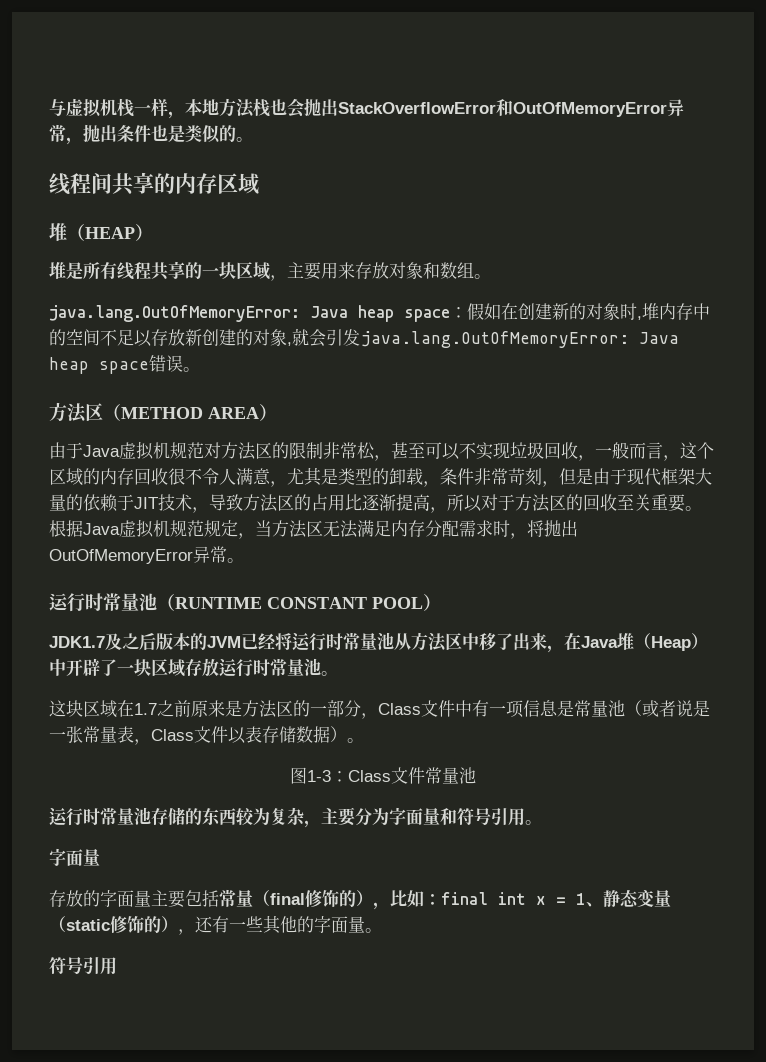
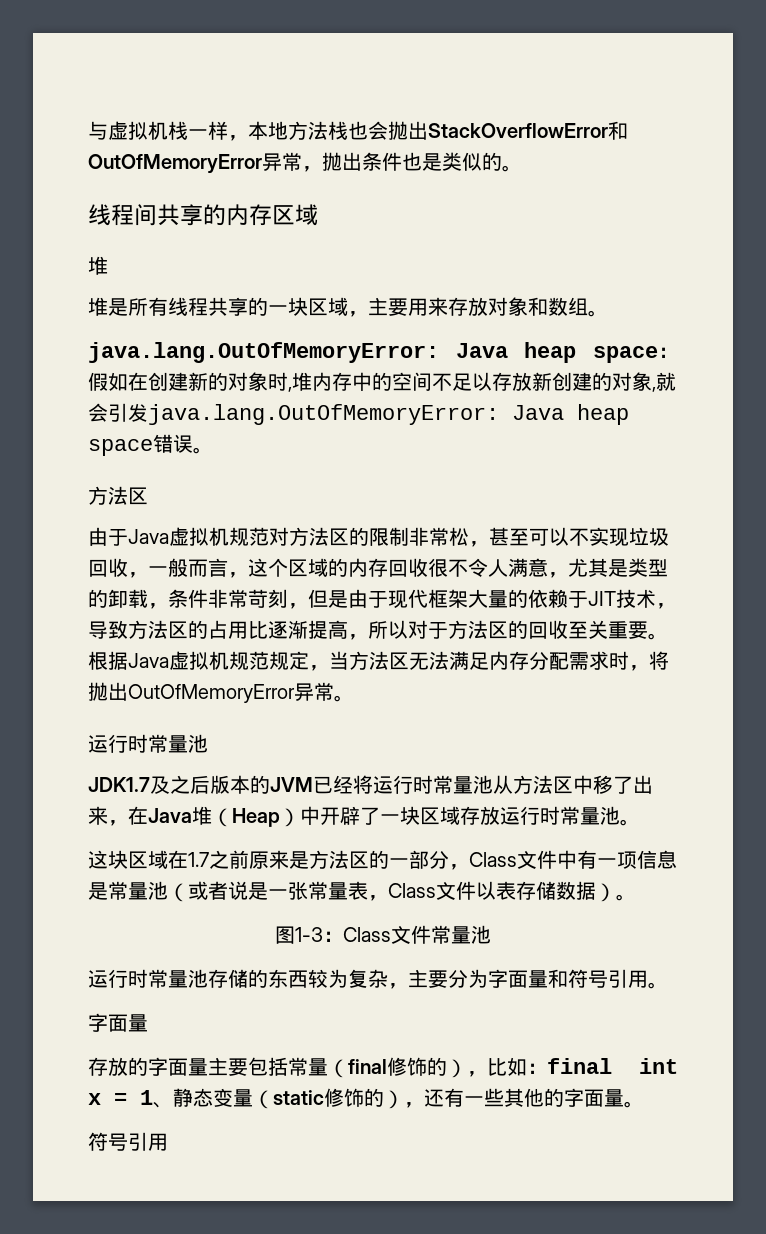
[67,223,153,241] （HEAP） -> (108, 265) none
[103,403,277,421] （METHOD AREA） -> (148, 496) none
[157,593,441,611] （RUNTIME CONSTANT POOL） -> (208, 743) none

